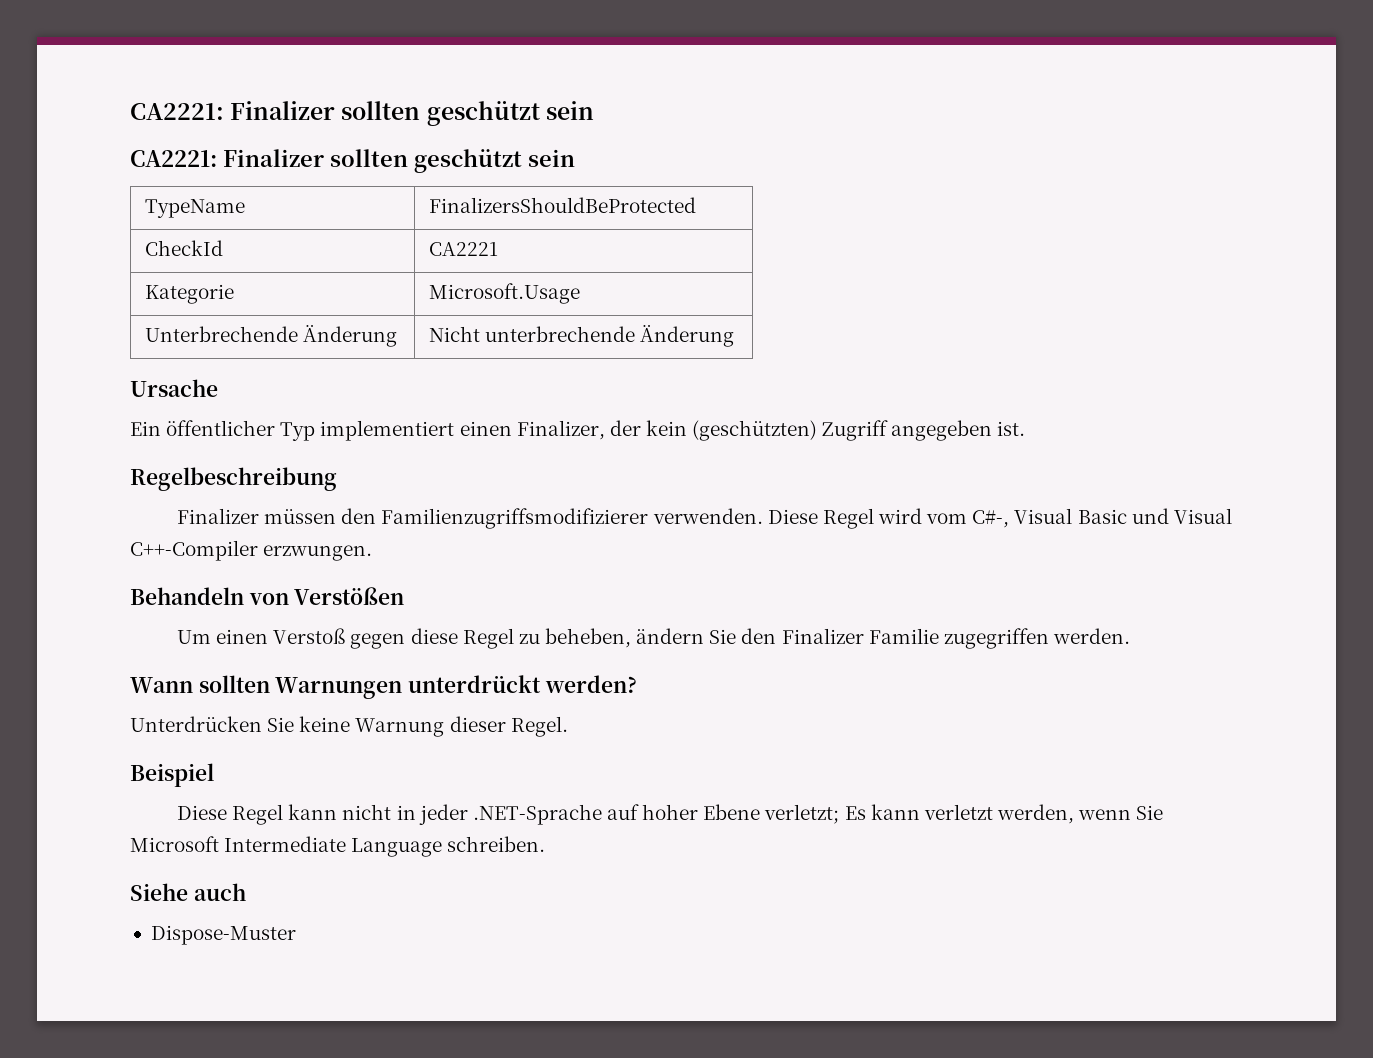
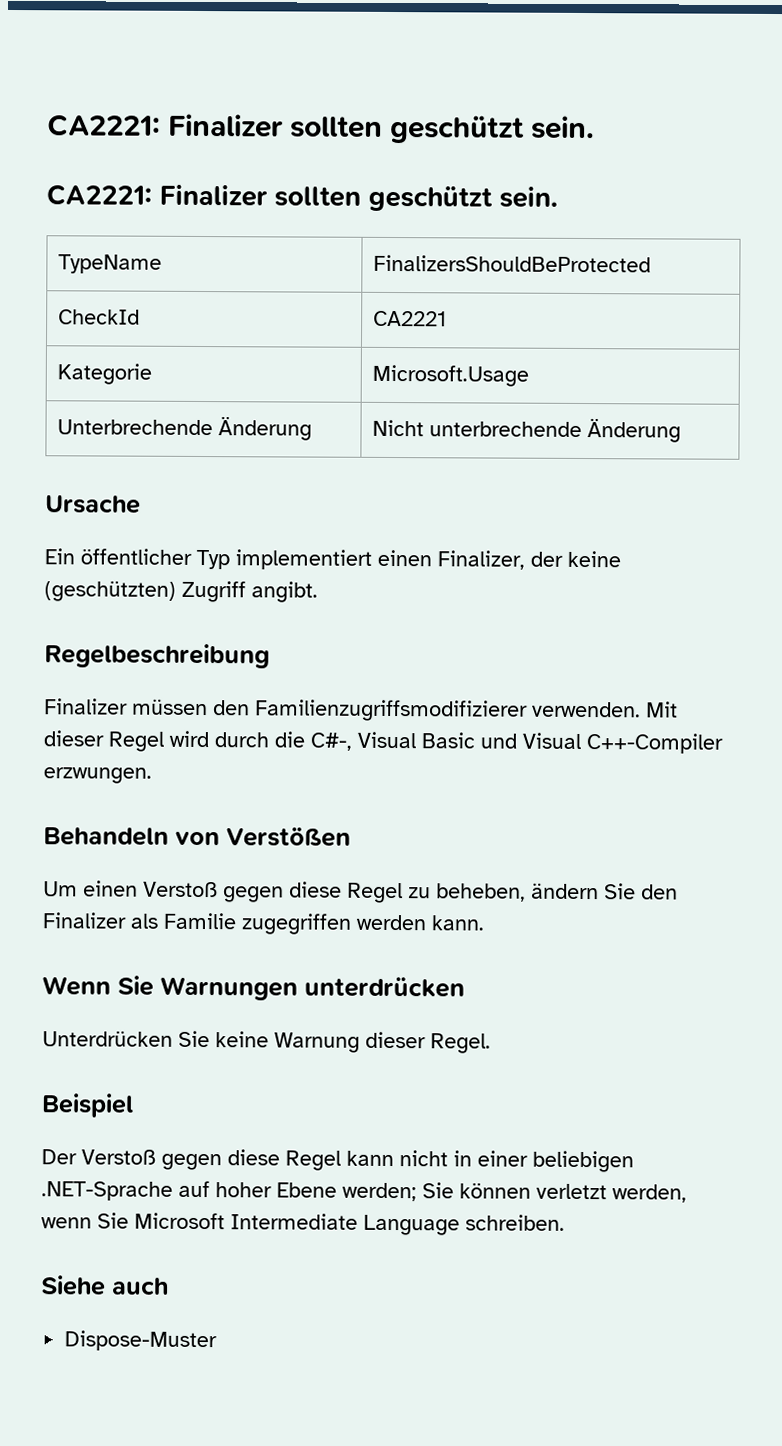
[130,101,594,126] [130,149,575,173] CA2221: Finalizer sollten geschützt sein // CA2221: Finalizer sollten geschützt sein -> [47,113,596,144] [46,184,558,212] CA2221: Finalizer sollten geschützt sein. // CA2221: Finalizer sollten geschützt sein.
[645,420,687,436] kein -> [567,550,621,568] keine
[891,420,1026,441] angegeben ist. -> [251,581,318,603] angibt.
[767,508,968,529] Diese Regel wird vom -> [646,701,678,718] [43,730,305,752] Mit dieser Regel wird durch die
(864, 636) none -> [130,913,158,929] als
[1052,628,1130,644] [130,675,637,699] werden. // Wann sollten Warnungen unterdrückt werden? -> [356,914,484,931] [42,975,465,1001] werden kann. // Wenn Sie Warnungen unterdrücken
[177,805,228,820] Diese -> [41,1149,280,1171] Der Verstoß gegen diese
[418,804,468,825] jeder -> [477,1150,634,1173] einer beliebigen
[764,804,920,824] verletzt; Es kann -> [342,1182,531,1202] werden; Sie können

